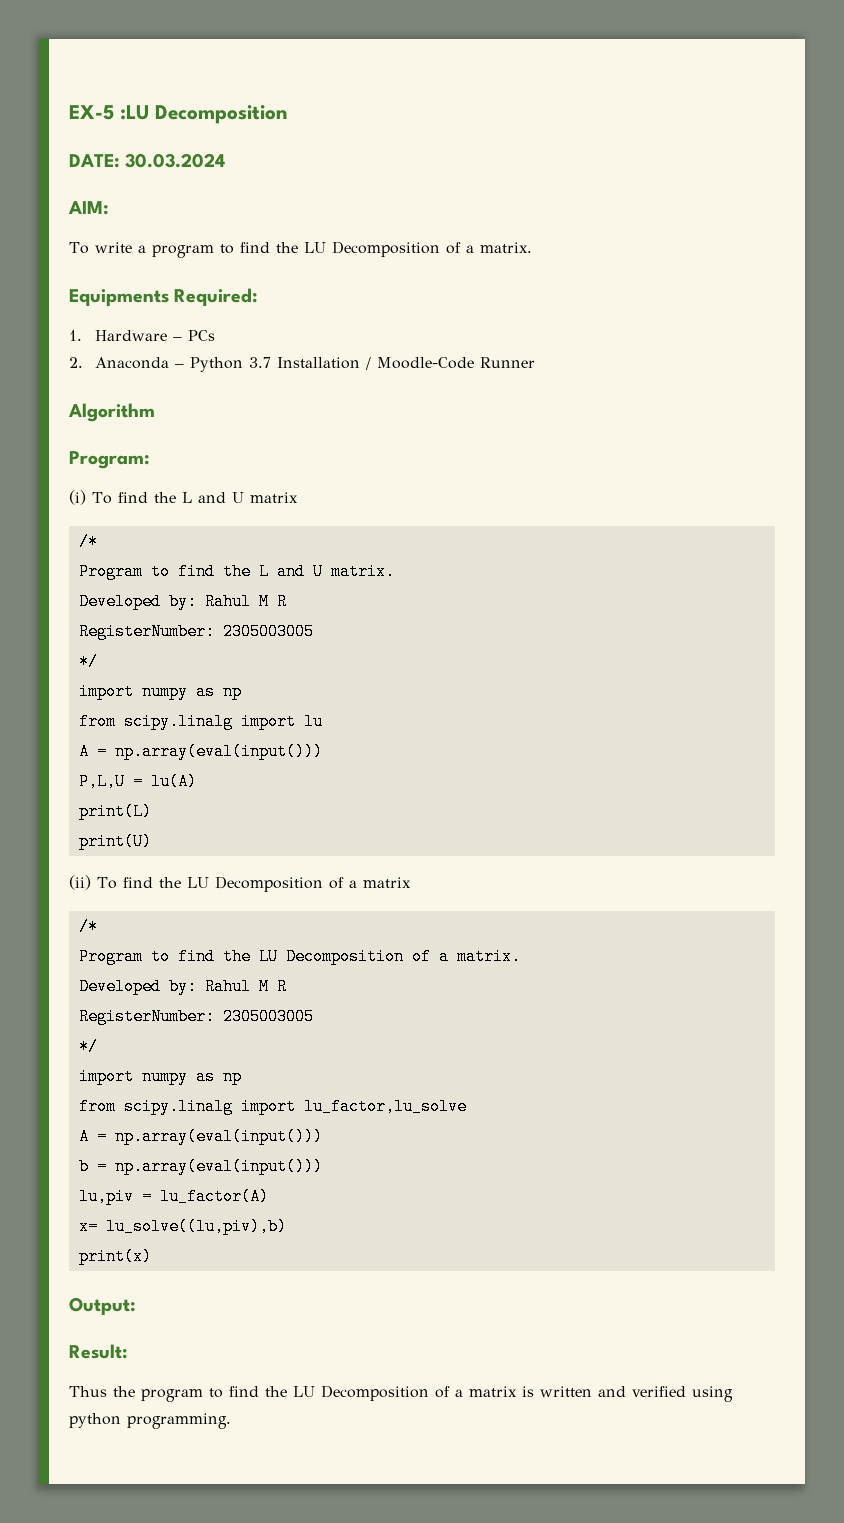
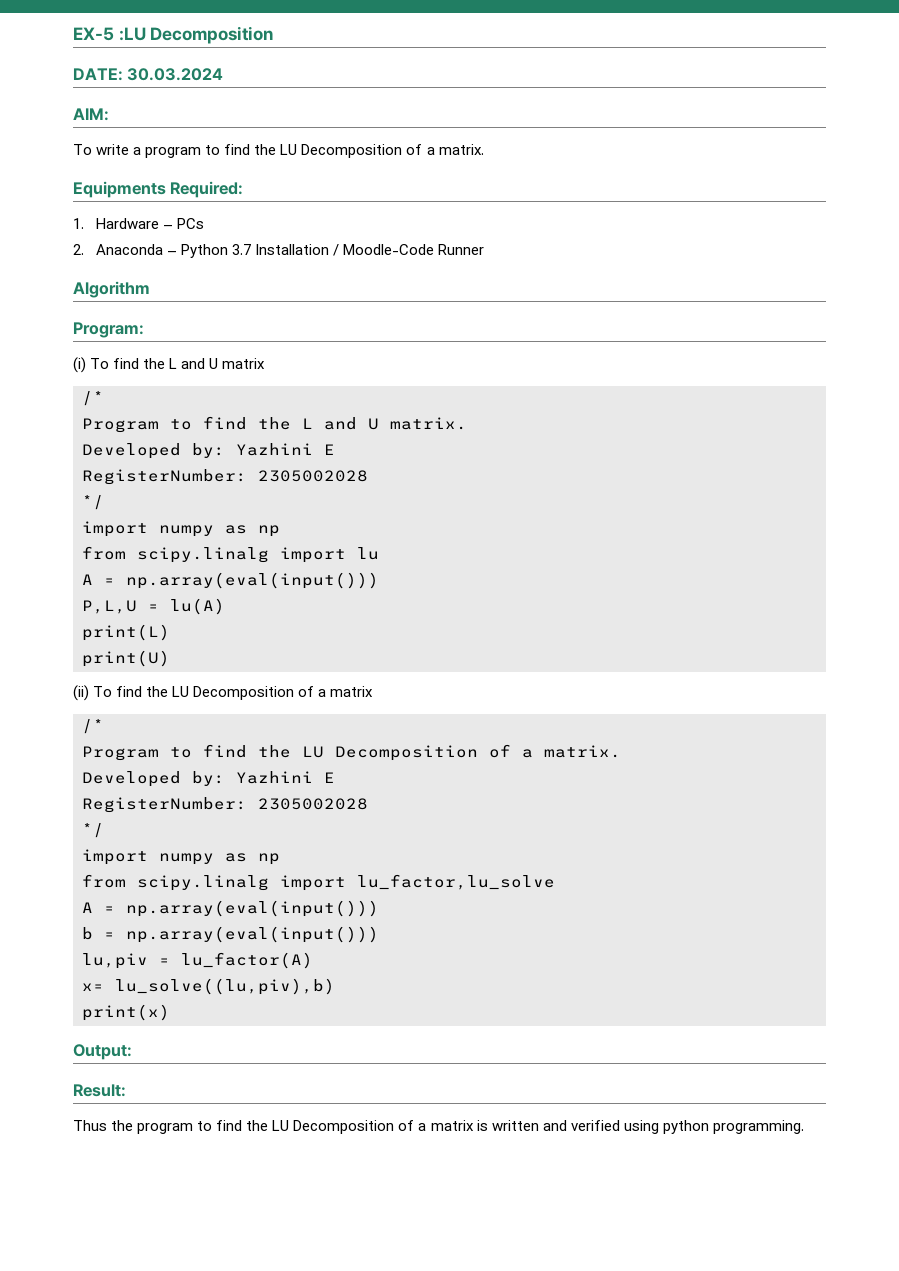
[204,593,287,610] [78,623,314,640] Rahul M R // RegisterNumber: 2305003005 -> [236,443,335,456] [82,469,368,485] Yazhini E // RegisterNumber: 2305002028
[204,978,287,995] [78,1008,314,1025] Rahul M R // RegisterNumber: 2305003005 -> [236,771,335,784] [82,797,368,813] Yazhini E // RegisterNumber: 2305002028

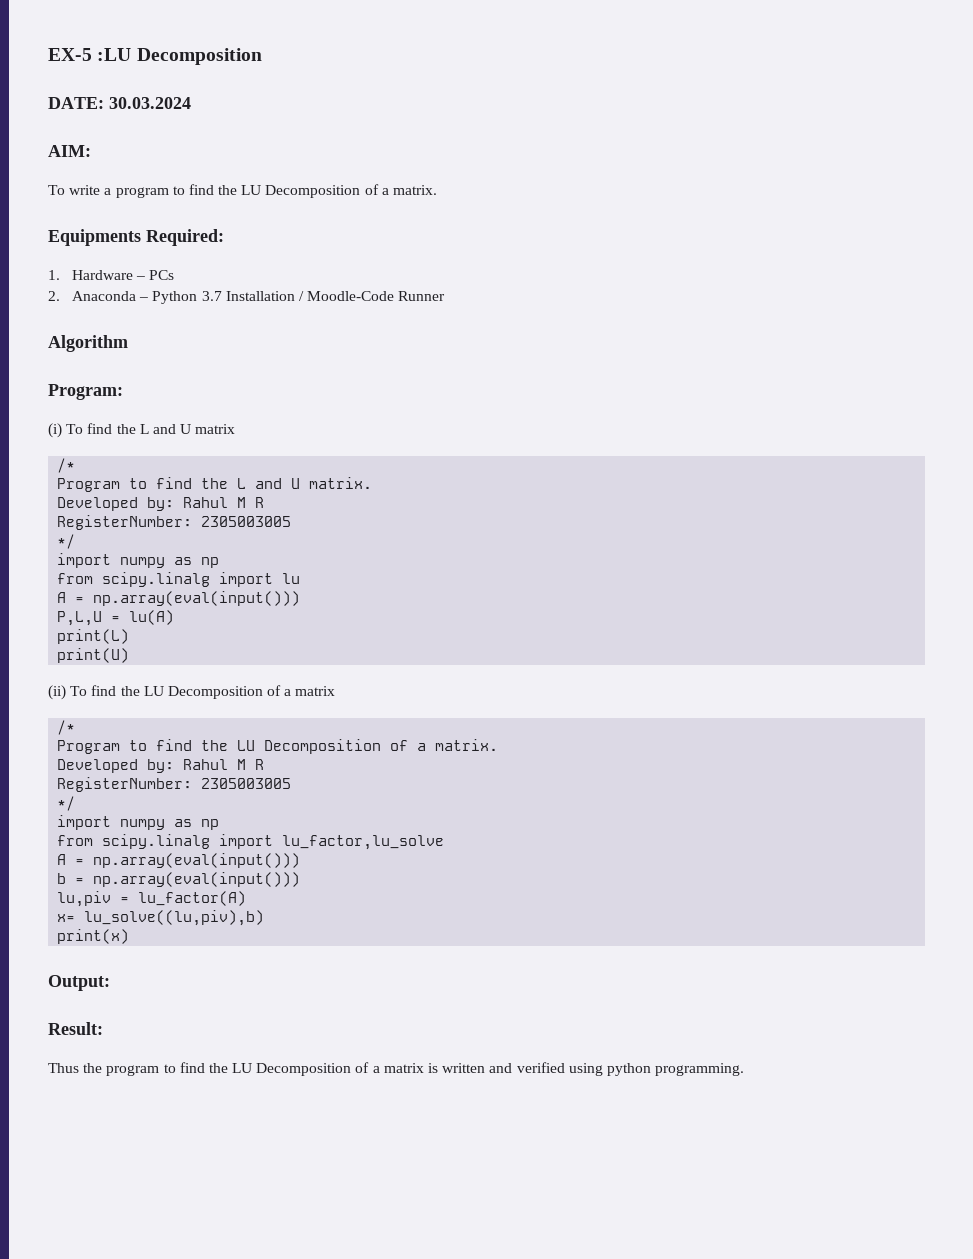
[236,443,335,456] [82,469,368,485] Yazhini E // RegisterNumber: 2305002028 -> [183,497,265,508] [57,515,292,530] Rahul M R // RegisterNumber: 2305003005
[236,771,335,784] [82,797,368,813] Yazhini E // RegisterNumber: 2305002028 -> [183,759,265,770] [57,777,292,792] Rahul M R // RegisterNumber: 2305003005

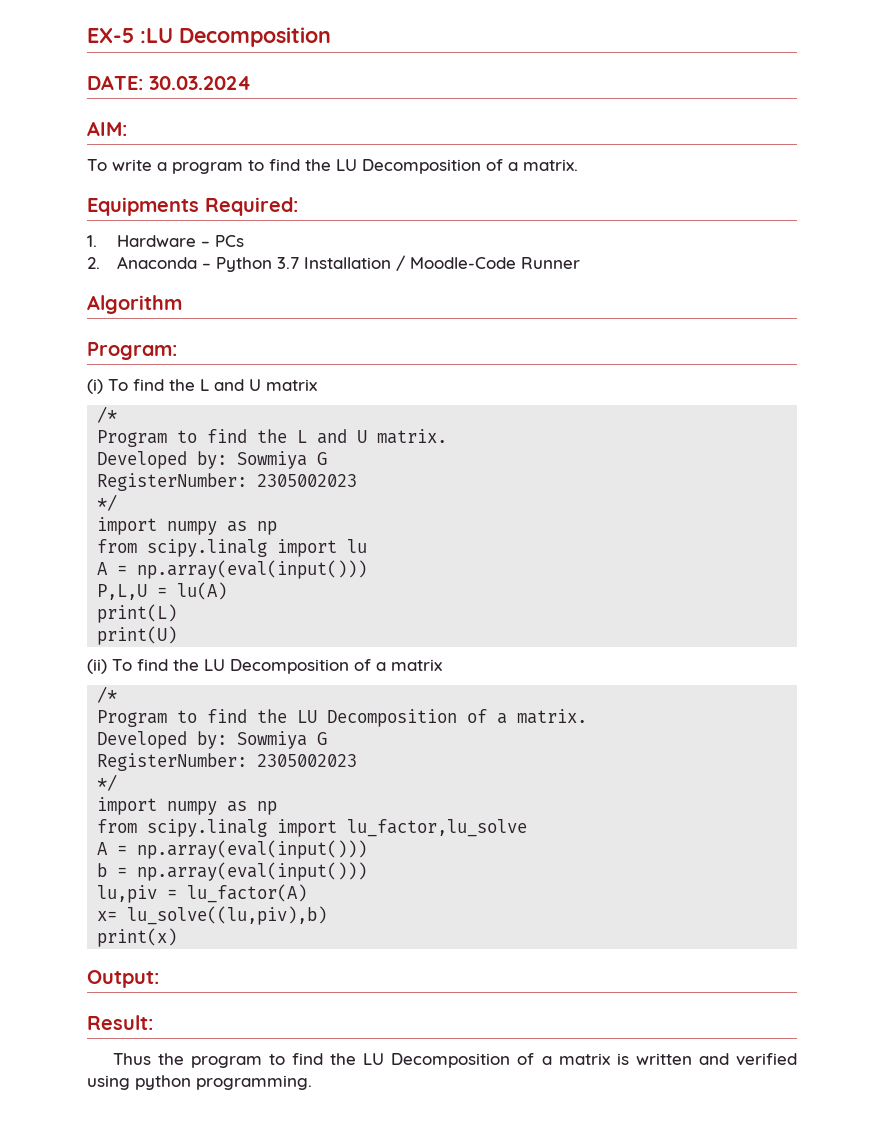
[183,497,265,508] [57,515,292,530] Rahul M R // RegisterNumber: 2305003005 -> [237,451,328,469] [97,473,358,491] Sowmiya G // RegisterNumber: 2305002023
[183,759,265,770] [57,777,292,792] Rahul M R // RegisterNumber: 2305003005 -> [237,731,328,749] [97,753,358,771] Sowmiya G // RegisterNumber: 2305002023

